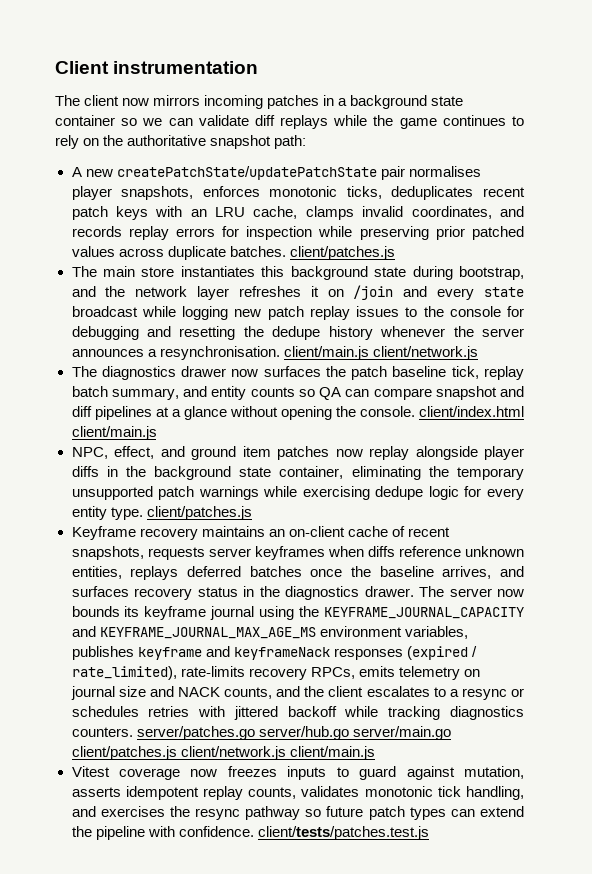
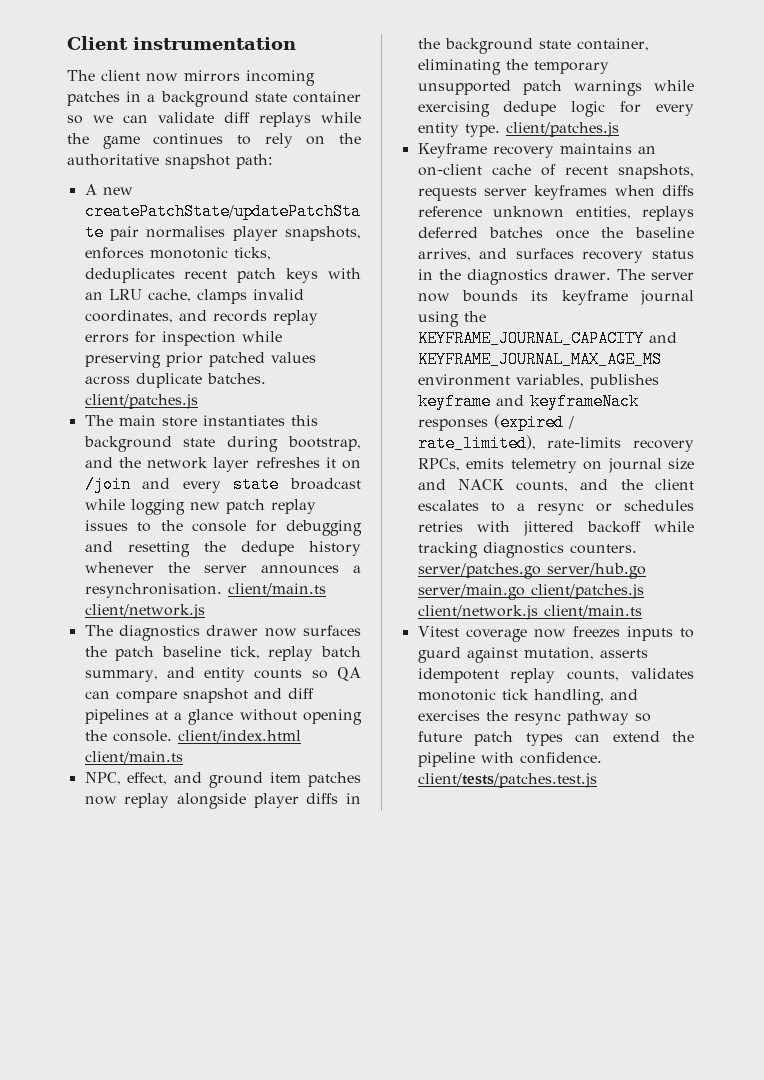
[283,346,369,360] client/main.js -> [227,583,326,596] client/main.ts
[71,426,157,440] client/main.js -> [84,751,183,764] client/main.ts
[289,746,375,760] client/main.js -> [543,605,642,618] client/main.ts

